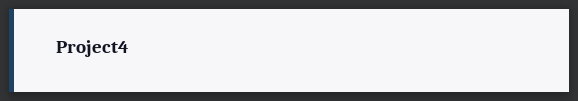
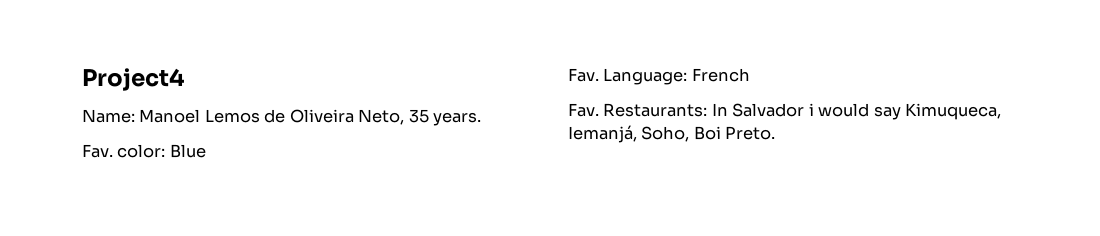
(129, 48) none -> [82,109,482,126] [82,144,206,158] [568,68,750,85] [568,103,1002,120] [568,125,776,143] // Name: Manoel Lemos de Oliveira Neto, 35 years. // Fav. color: Blue // Fav. Language: French // Fav. Restaurants: In Salvador i would say Kimuqueca, Iemanjá, Soho, Boi Preto.

